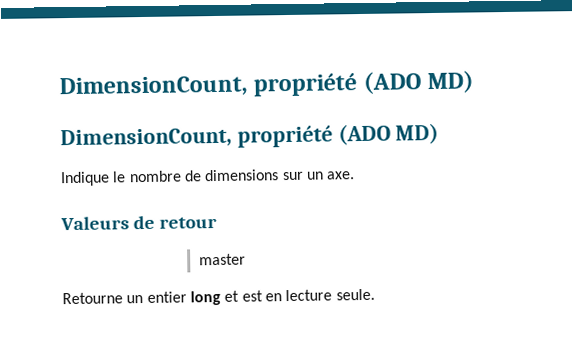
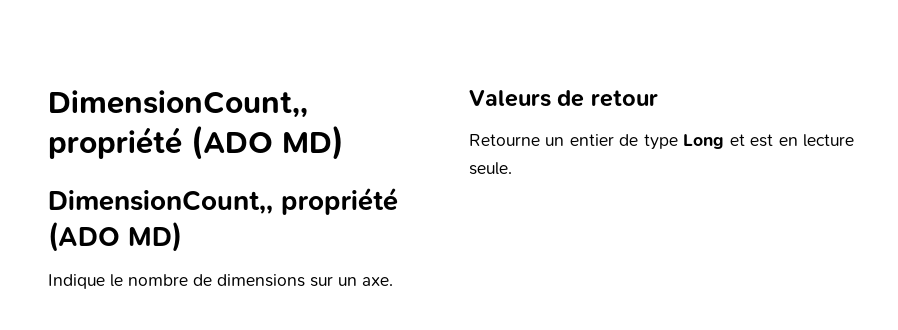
[59,70,475,99] [60,127,232,149] DimensionCount, propriété (ADO MD) // DimensionCount, -> [48,90,308,118] [48,125,344,160] [48,190,273,215] DimensionCount,, propriété (ADO MD) // DimensionCount,,
[198,253,246,266] // master -> (658, 98) none
[189,290,221,306] long -> [619,134,725,150] de type Long

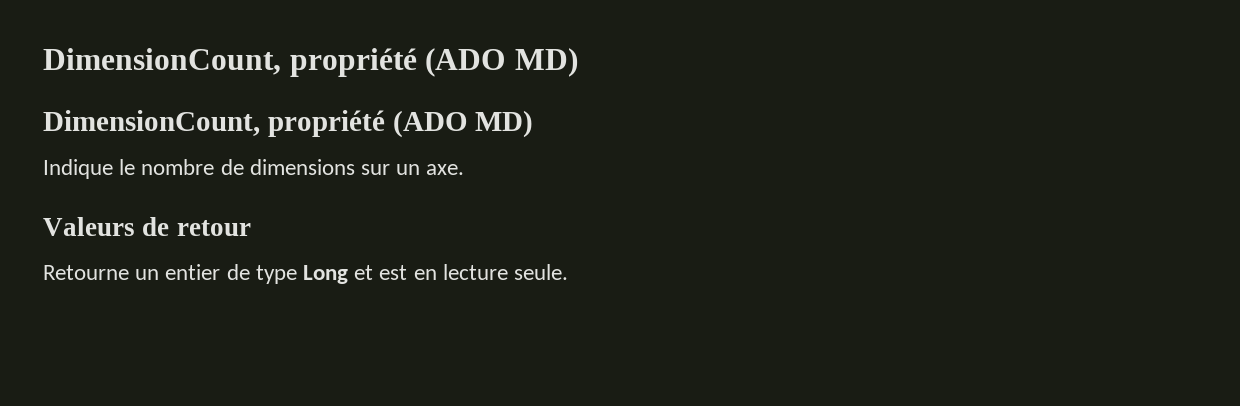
[48,90,308,118] [48,125,344,160] [48,190,273,215] DimensionCount,, propriété (ADO MD) // DimensionCount,, -> [43,48,578,77] [43,110,260,136] DimensionCount, propriété (ADO MD) // DimensionCount,

